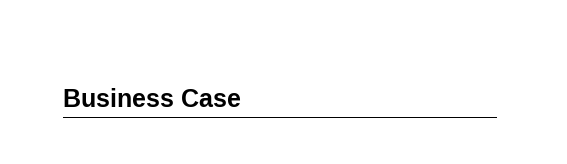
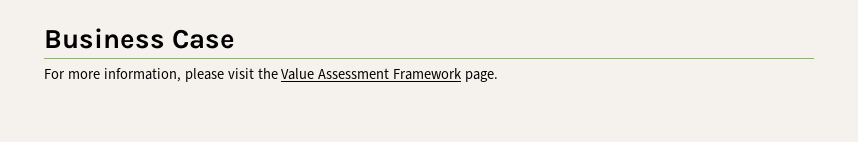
(241, 98) none -> [44,68,499,82] // For more information, please visit the Value Assessment Framework page.

